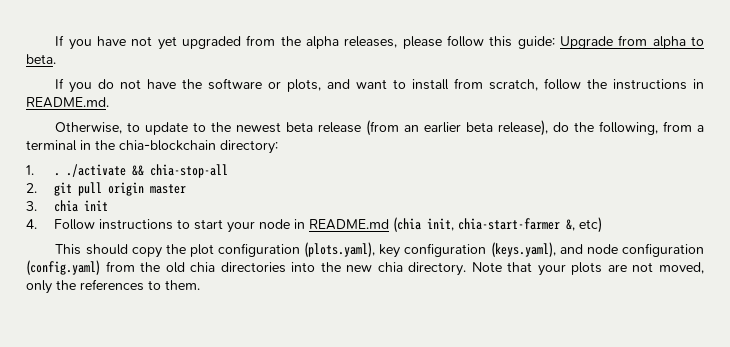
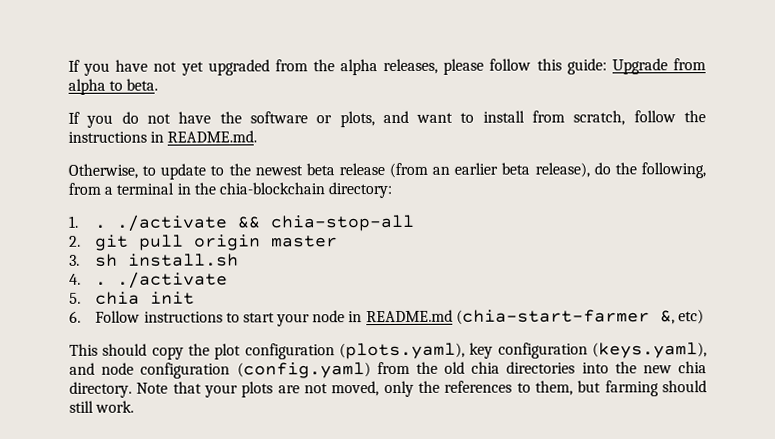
(37, 206) none -> [95,253,240,267] [69,271,229,289] [69,292,81,304] sh install.sh // 4. . ./activate // 5.
[26,219,37,229] 4. -> [69,310,81,323] 6.
[392,217,560,233] (chia init, chia-start-farmer -> [455,309,650,325] (chia-start-farmer
[165,280,200,290] them. -> [534,380,707,397] [69,400,135,413] them, but farming should still work.

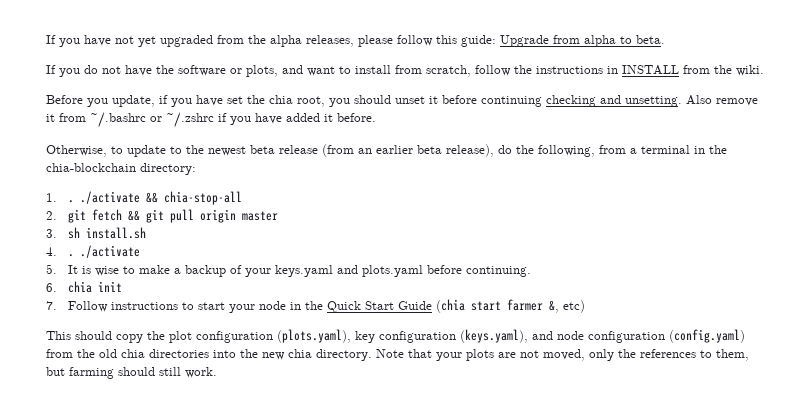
[167,130,258,143] README.md. -> [622,65,764,76] [46,95,758,107] [46,112,376,128] INSTALL from the wiki. // Before you update, if you have set the chia root, you should unset it before continuing checking and unsetting. Also remove it from ~/.bashrc or ~/.zshrc if you have added it before.
(130, 242) none -> [92,209,165,223] fetch && git
(81, 298) none -> [68,265,532,277] [46,283,57,292] It is wise to make a backup of your keys.yaml and plots.yaml before continuing. // 6.
[69,310,81,323] 6. -> [46,301,57,310] 7.
[365,309,650,325] README.md (chia-start-farmer -> [305,299,544,313] the Quick Start Guide (chia start farmer

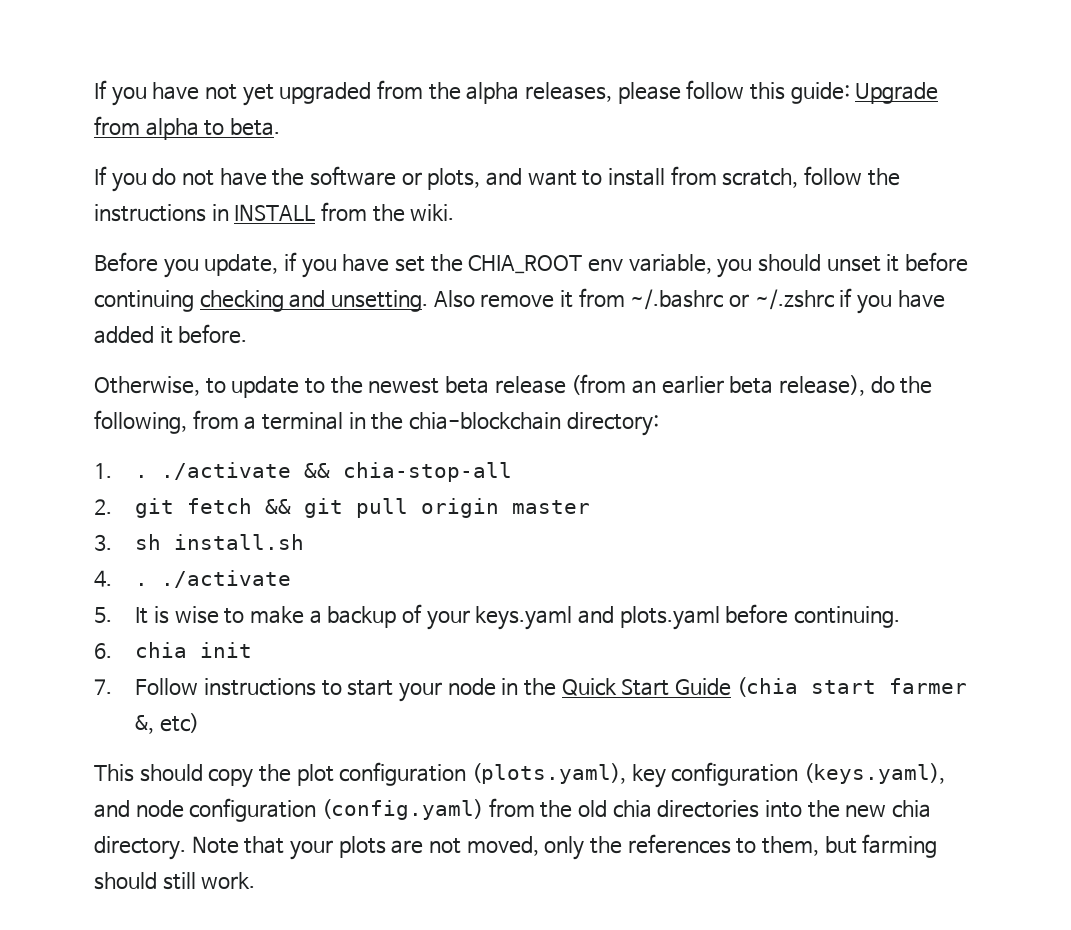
[269,95,325,107] chia root, -> [468,254,712,274] CHIA_ROOT env variable,

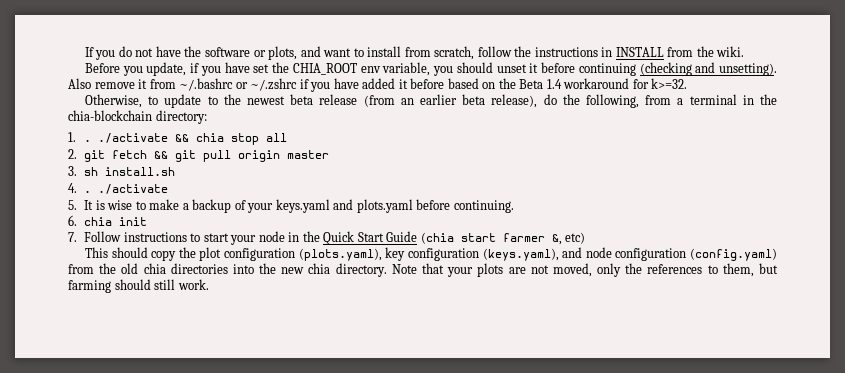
[94,80,939,106] [94,116,280,140] [94,166,147,192] If you have not yet upgraded from the alpha releases, please follow this guide: Upgrade from alpha to beta. // If you -> [84,47,116,60] If you
[199,290,428,312] checking and unsetting. -> [639,62,777,76] (checking and unsetting).
[178,324,248,344] before. -> [410,78,688,89] before based on the Beta 1.4 workaround for k>=32.
[343,462,513,482] chia-stop-all -> [196,133,288,145] chia stop all

